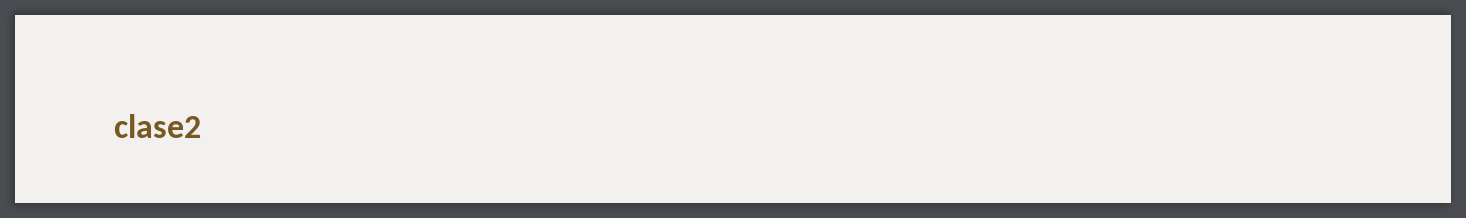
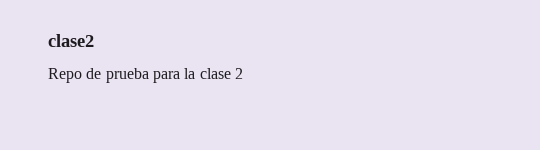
(201, 126) none -> [48,68,243,83] // Repo de prueba para la clase 2

